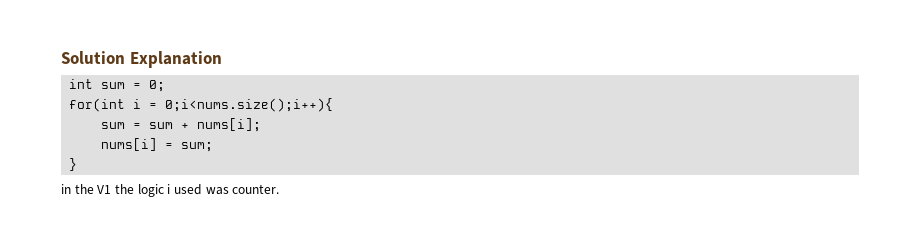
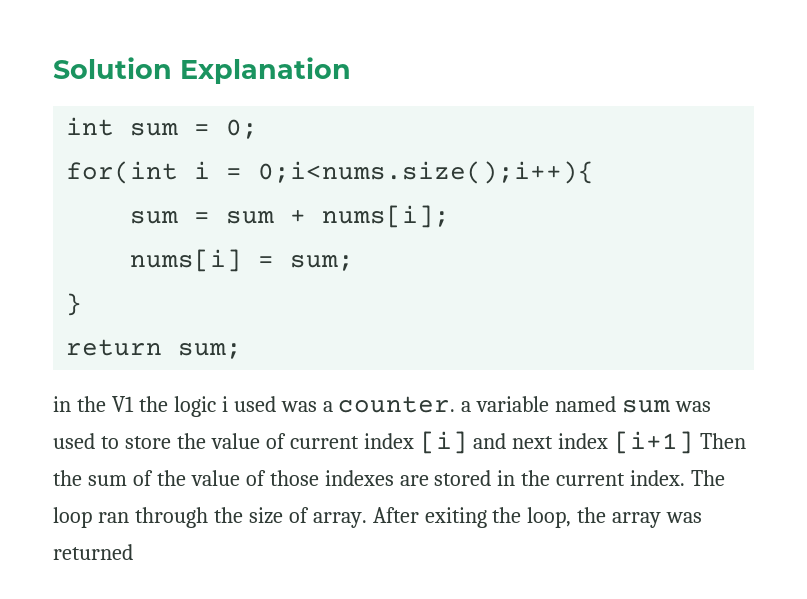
(78, 164) none -> [66,339,243,359] // return sum;
[232,184,280,194] counter. -> [322,396,712,413] [53,431,747,454] [53,470,726,486] [53,507,703,528] [53,544,133,560] a counter. a variable named sum was used to store the value of current index [i] and next index [i+1] Then the sum of the value of those indexes are stored in the current index. The loop ran through the size of array. After exiting the loop, the array was returned

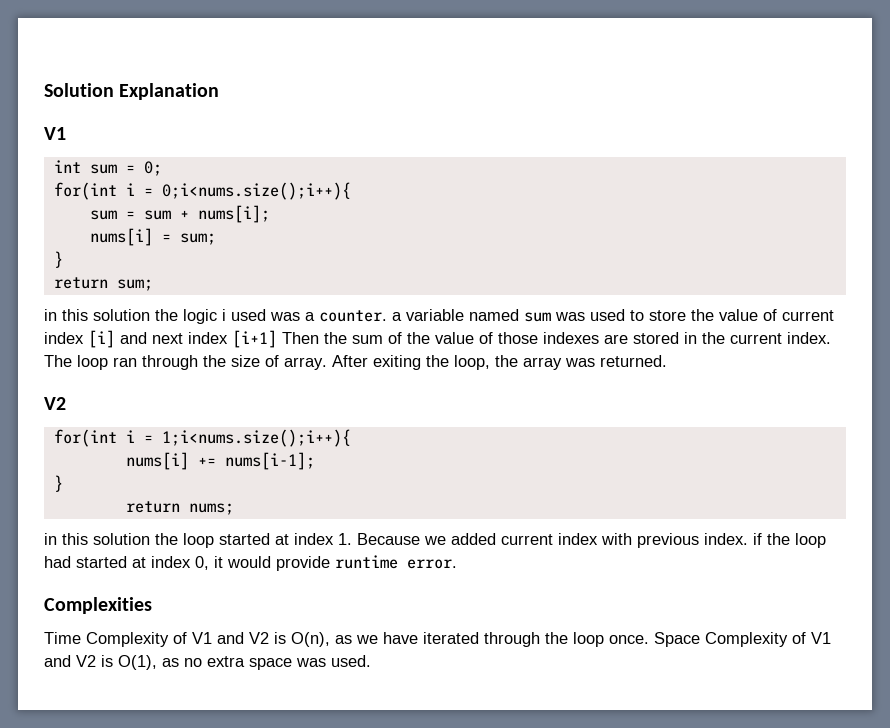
(351, 70) none -> [44,127,66,140] // V1
[76,396,134,412] the V1 -> [62,309,150,321] this solution
[53,544,133,560] returned -> [600,355,667,367] [44,397,66,410] [53,429,351,447] [125,452,315,470] [53,475,63,492] [125,501,234,515] [44,533,826,548] [44,555,457,571] [44,597,152,614] [44,632,831,647] [44,655,371,670] returned. // V2 // for(int i = 1;i<nums.size();i++){ // nums[i] += nums[i-1]; // } // return nums; // in this solution the loop started at index 1. Because we added current index with previous index. if the loop had started at index 0, it would provide runtime error. // Complexities // Time Complexity of V1 and V2 is O(n), as we have iterated through the loop once. Space Complexity of V1 and V2 is O(1), as no extra space was used.

